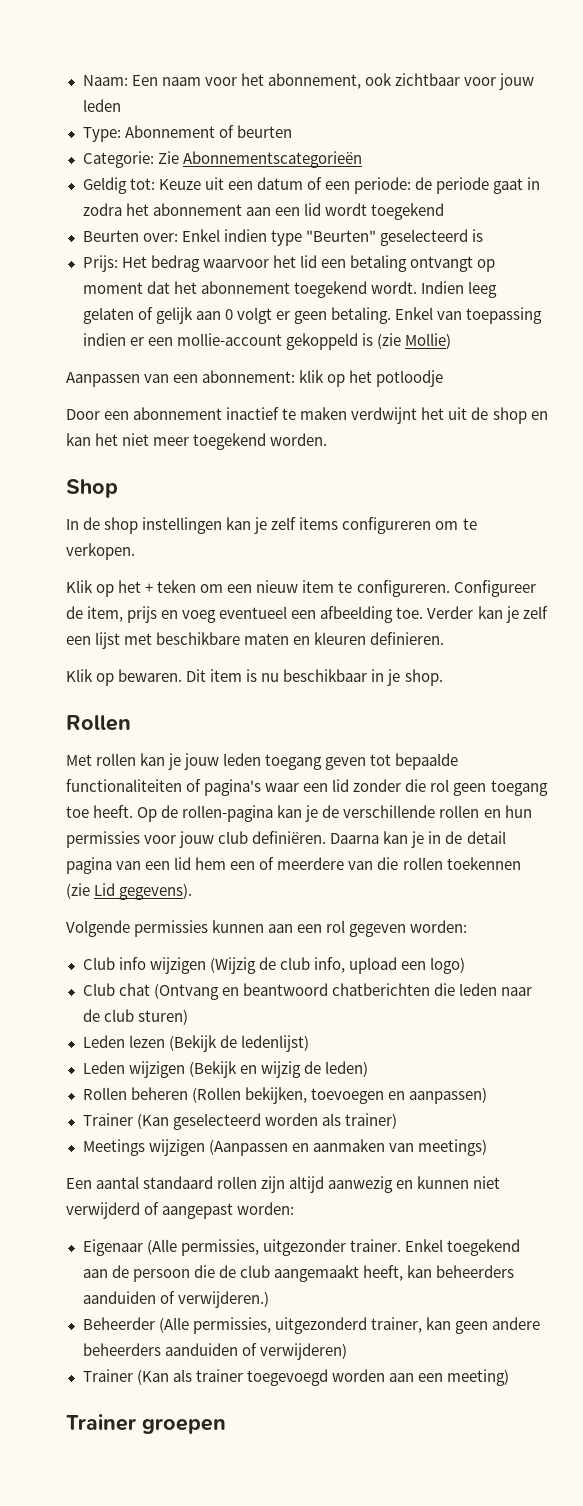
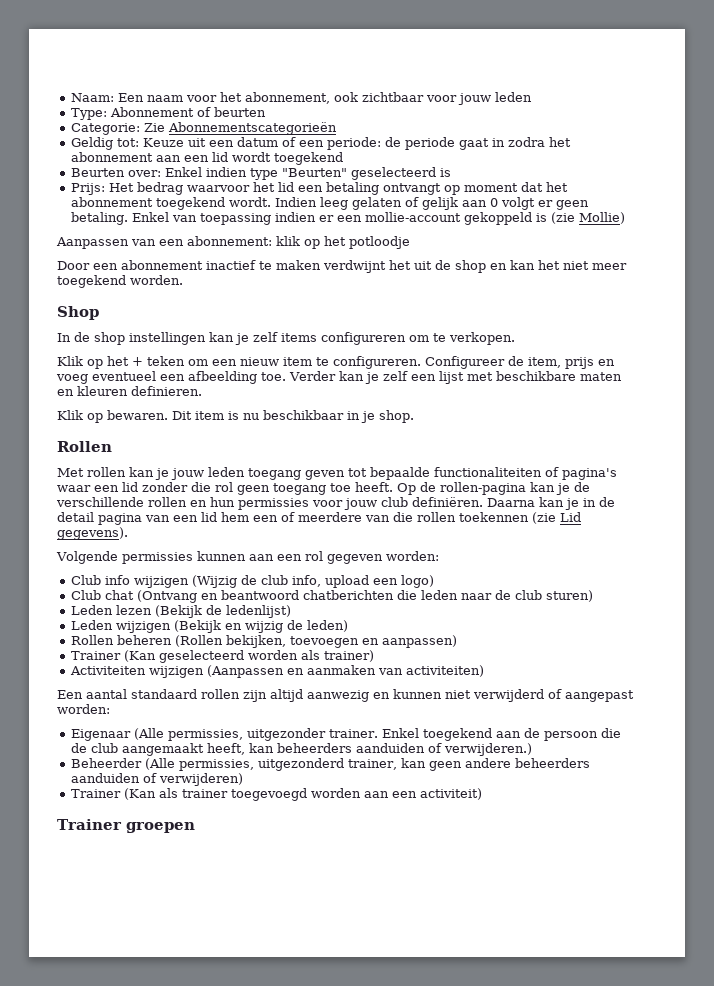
[82,1139,145,1156] Meetings -> [69,666,146,675] Activiteiten
[417,1139,487,1156] meetings) -> [405,665,484,677] activiteiten)
[446,1369,509,1386] meeting) -> [419,788,482,800] activiteit)

